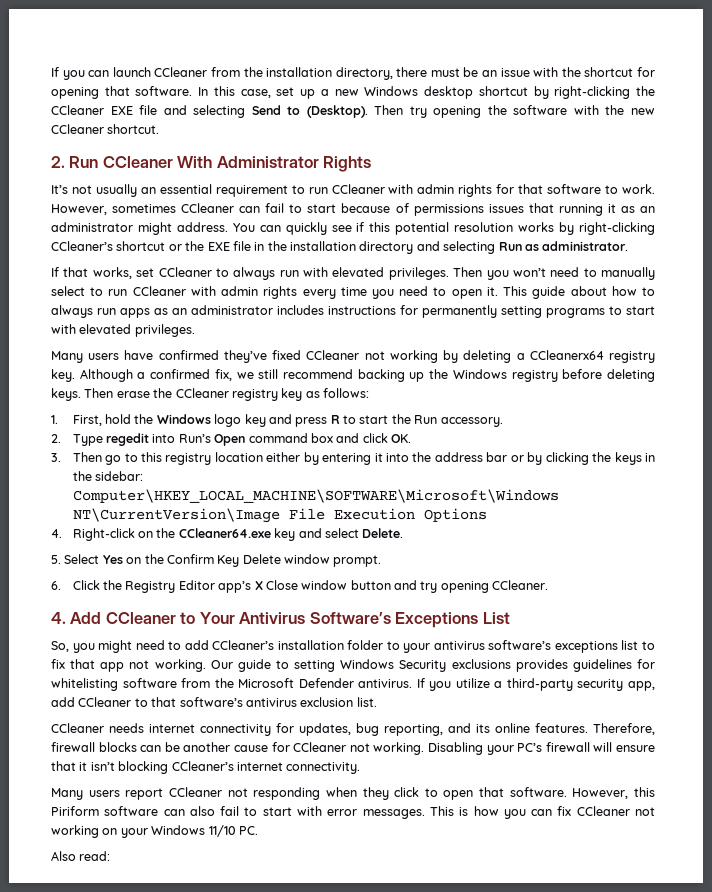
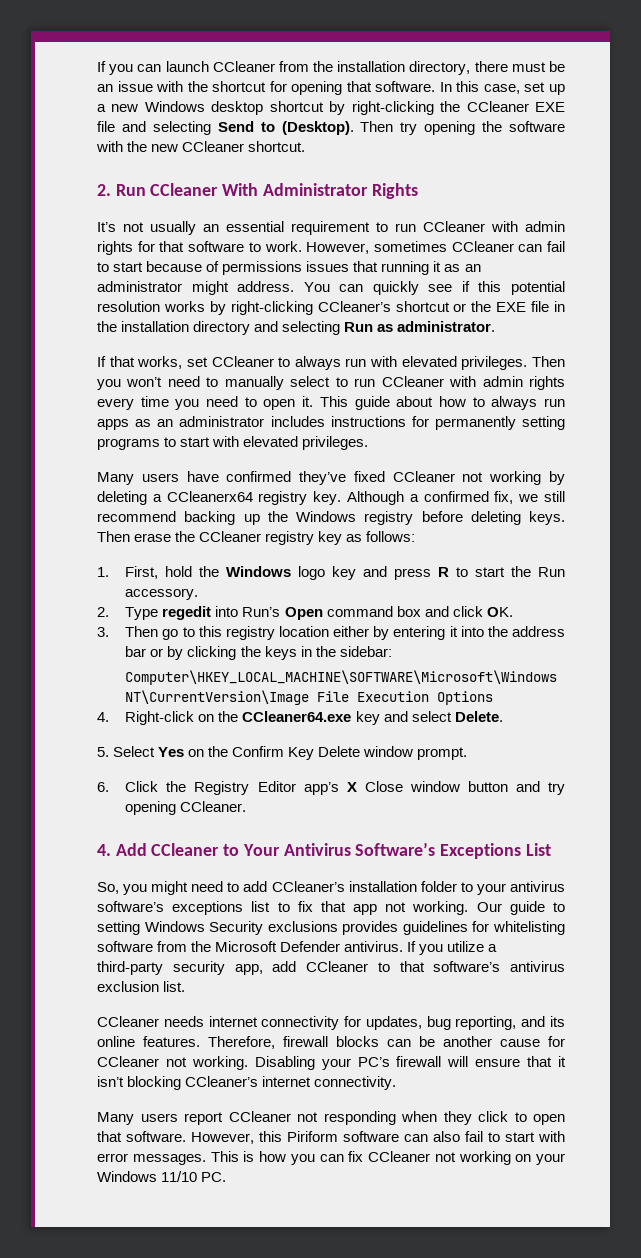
[51,851,111,861] // Also read: -> (227, 1177) none

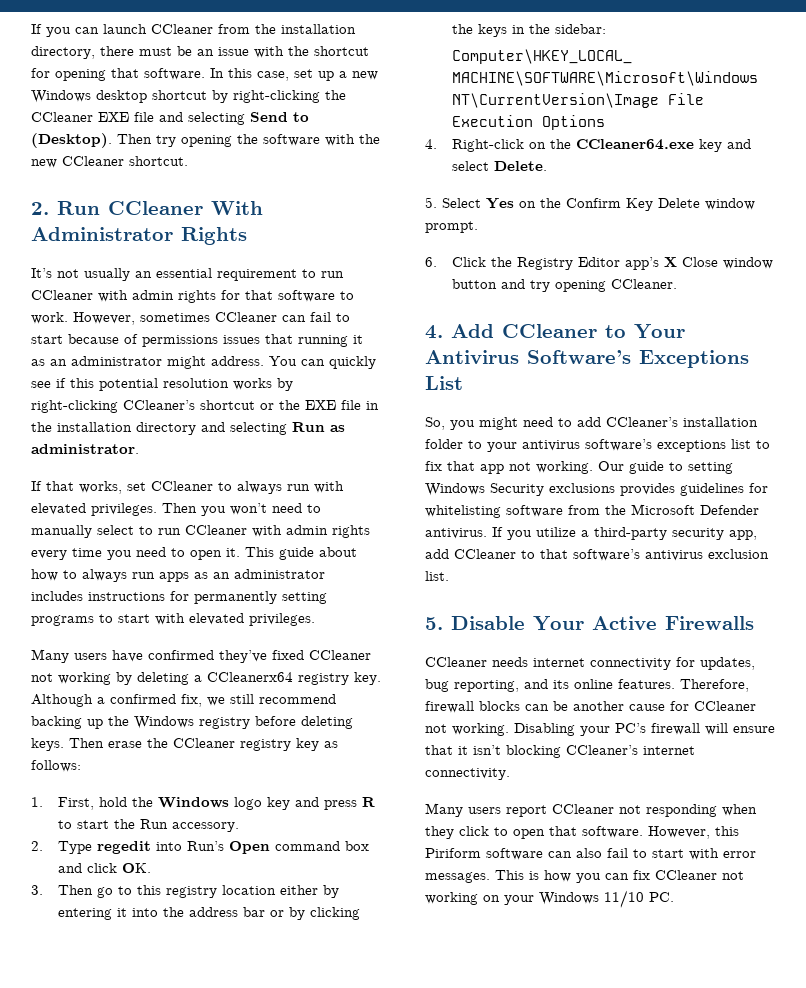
(186, 986) none -> [425,616,754,631] // 5. Disable Your Active Firewalls

